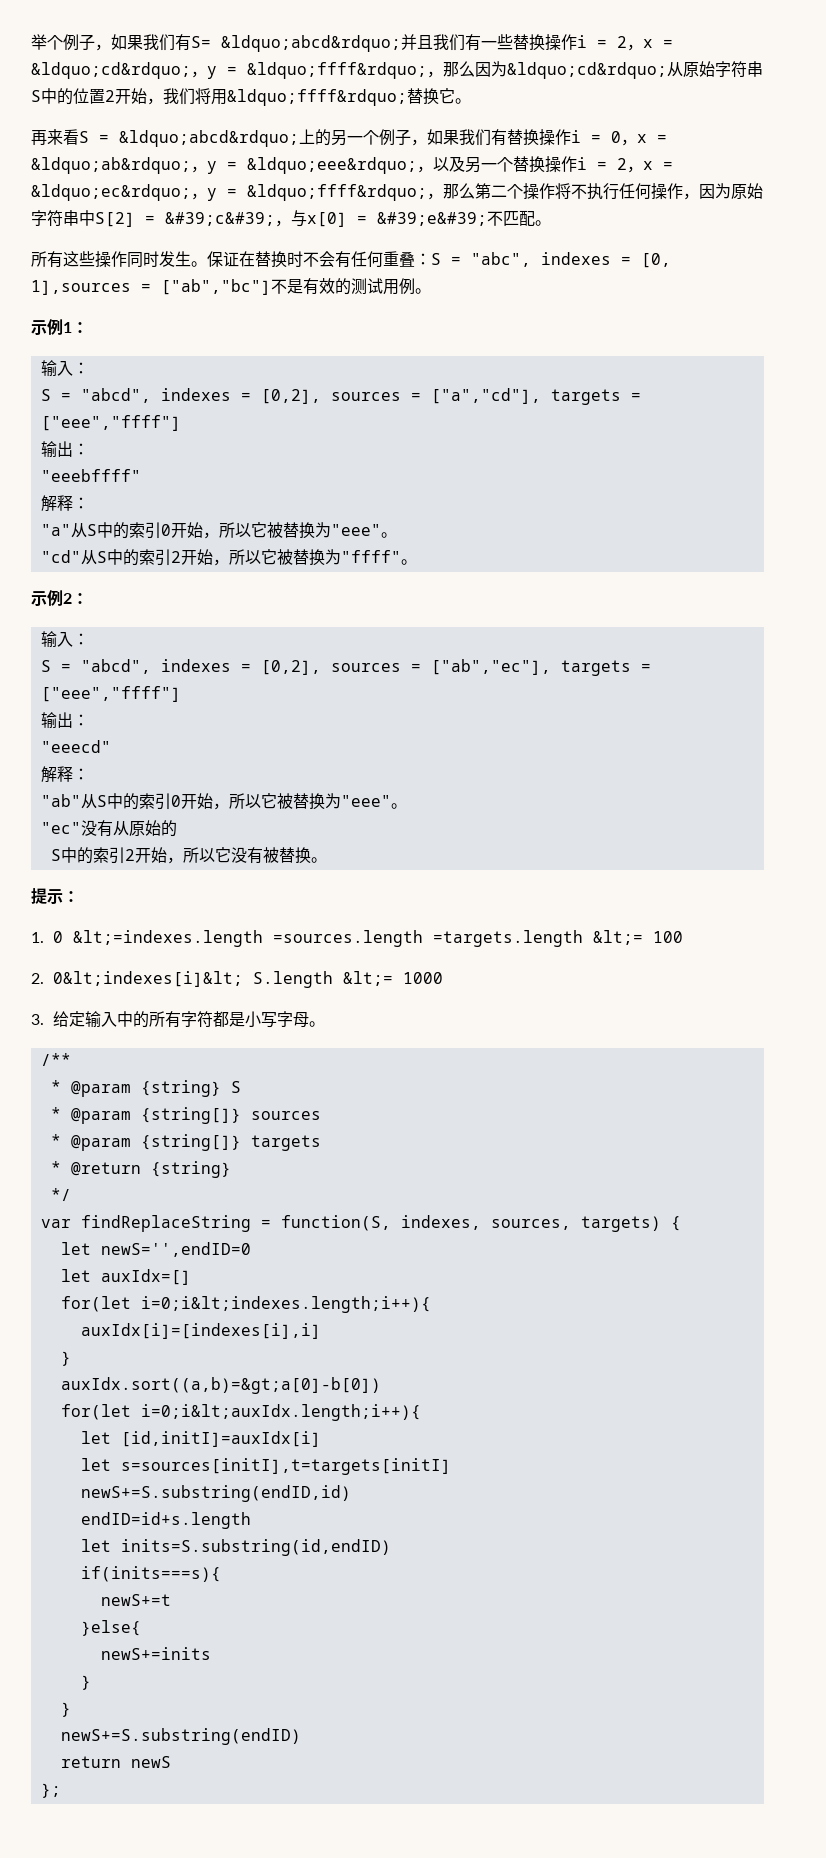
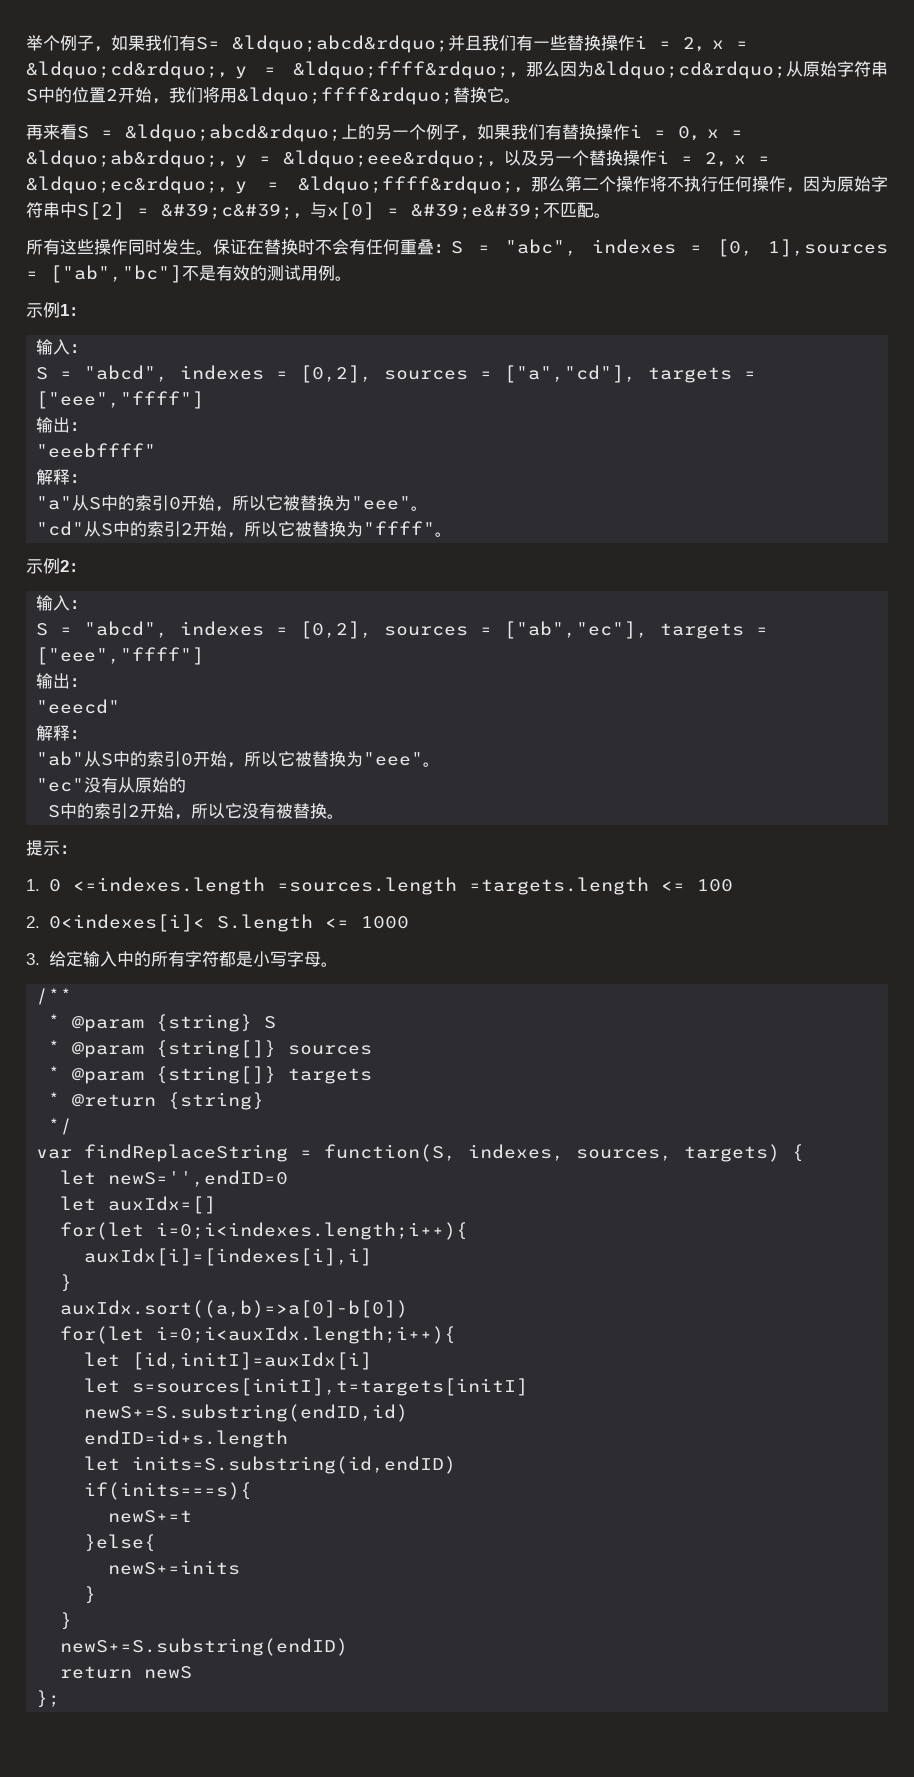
[72,930,263,947] &lt;=indexes.length -> [72,877,265,895] <=indexes.length
[592,930,643,945] &lt;= -> [660,881,685,891] <=
[52,971,393,988] 0&lt;indexes[i]&lt; S.length &lt;= -> [48,914,349,932] 0<indexes[i]< S.length <=
[140,1296,431,1313] i=0;i&lt;indexes.length;i++){ -> [156,1222,469,1240] i=0;i<indexes.length;i++){
[60,1377,381,1394] [60,1404,421,1421] auxIdx.sort((a,b)=&gt;a[0]-b[0]) // for(let i=0;i&lt;auxIdx.length;i++){ -> [60,1300,409,1318] [60,1326,457,1344] auxIdx.sort((a,b)=>a[0]-b[0]) // for(let i=0;i<auxIdx.length;i++){

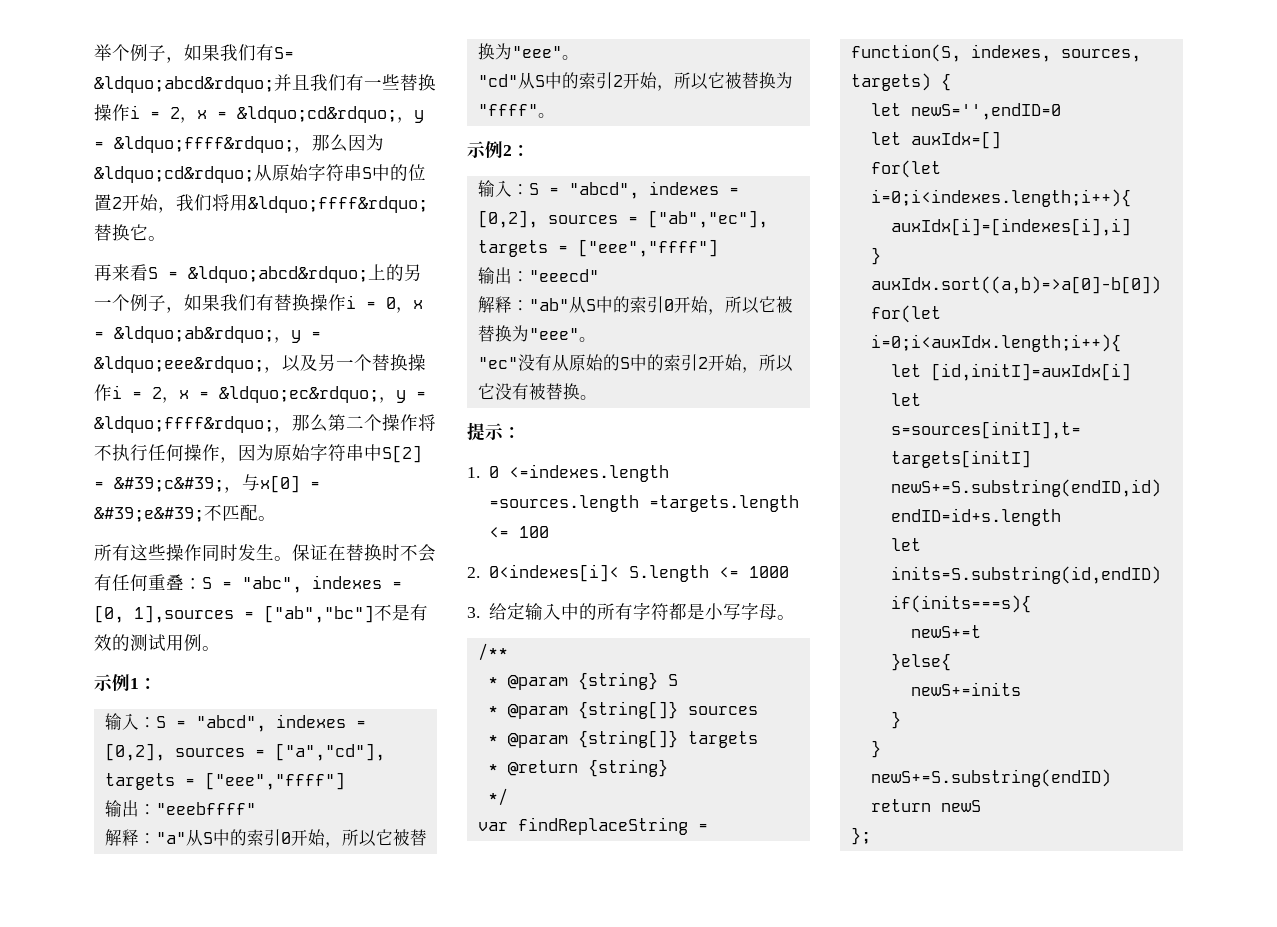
(88, 348) // -> (156, 722) none
(88, 426) // -> (156, 809) none
(88, 478) // -> (156, 838) none
(88, 604) // -> (529, 189) none
(88, 682) // -> (529, 276) none
(88, 734) // -> (529, 305) none
(187, 785) // -> (620, 362) none

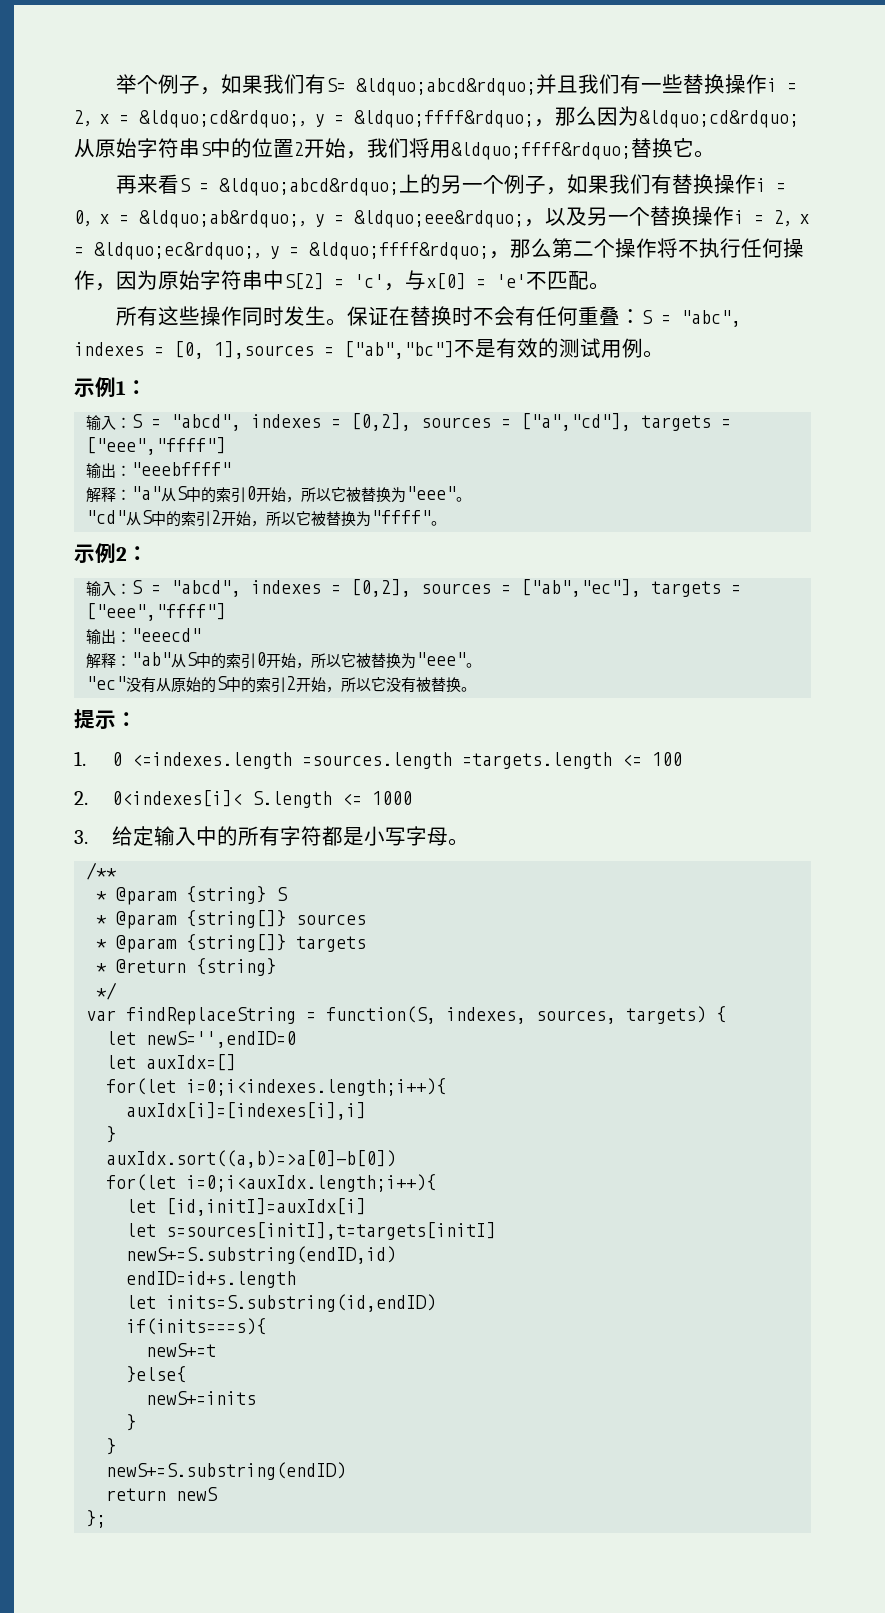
[114,477,224,492] &#39;c&#39; -> [354,274,384,288] 'c'
[94,507,204,522] &#39;e&#39; -> [496,274,526,288] 'e'

